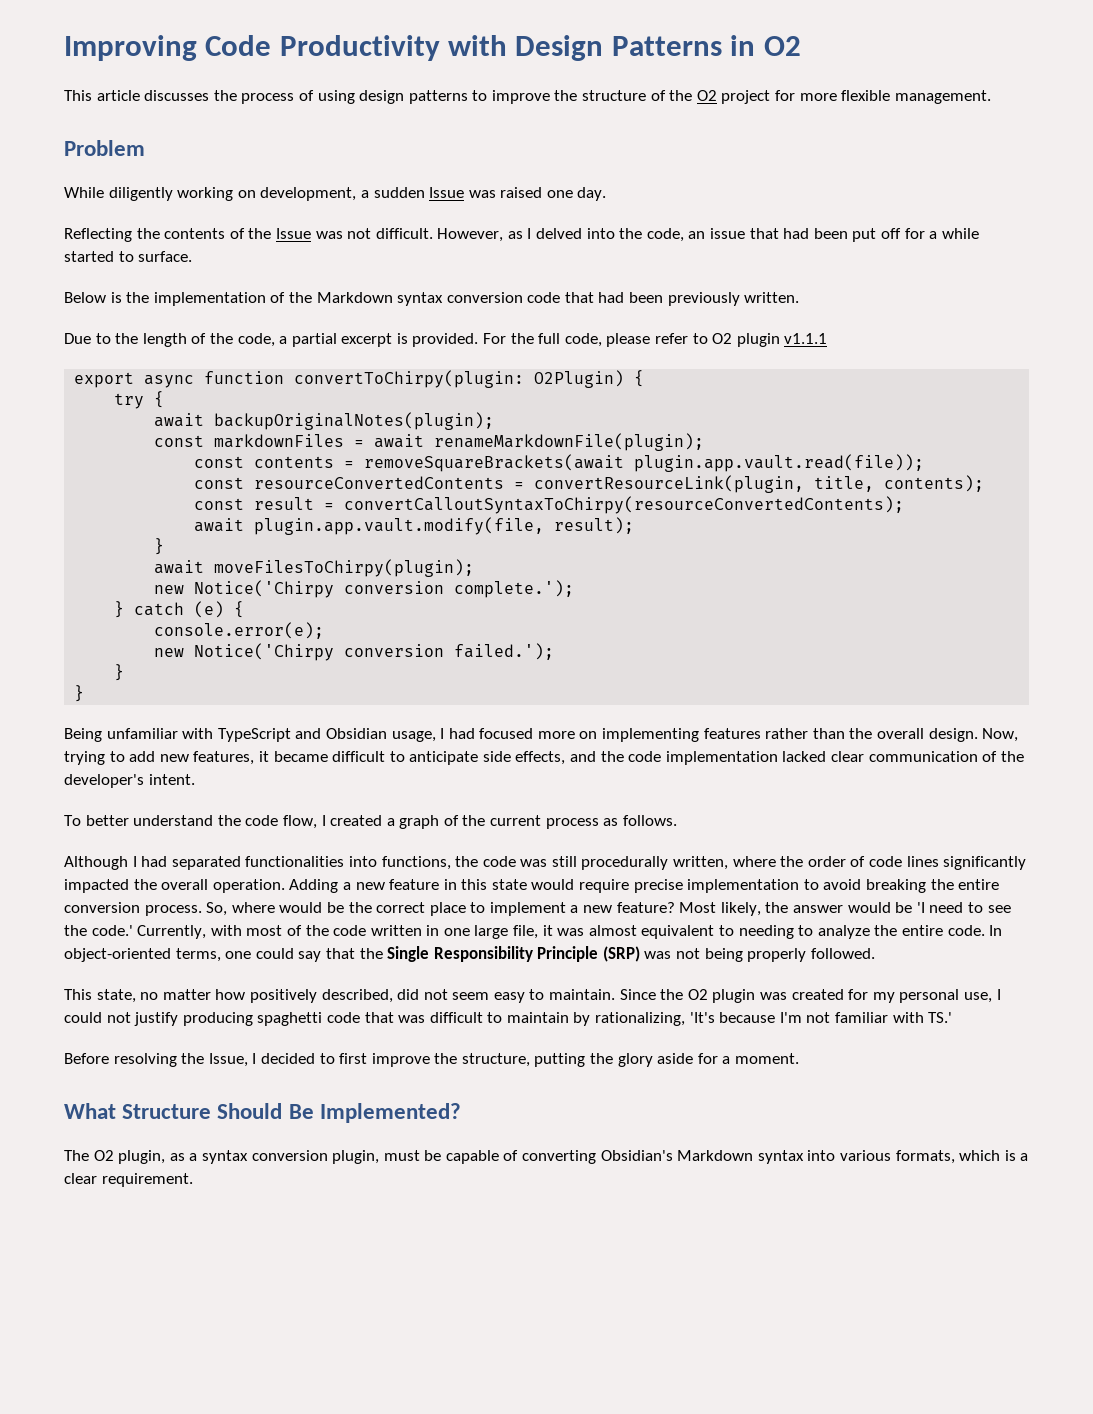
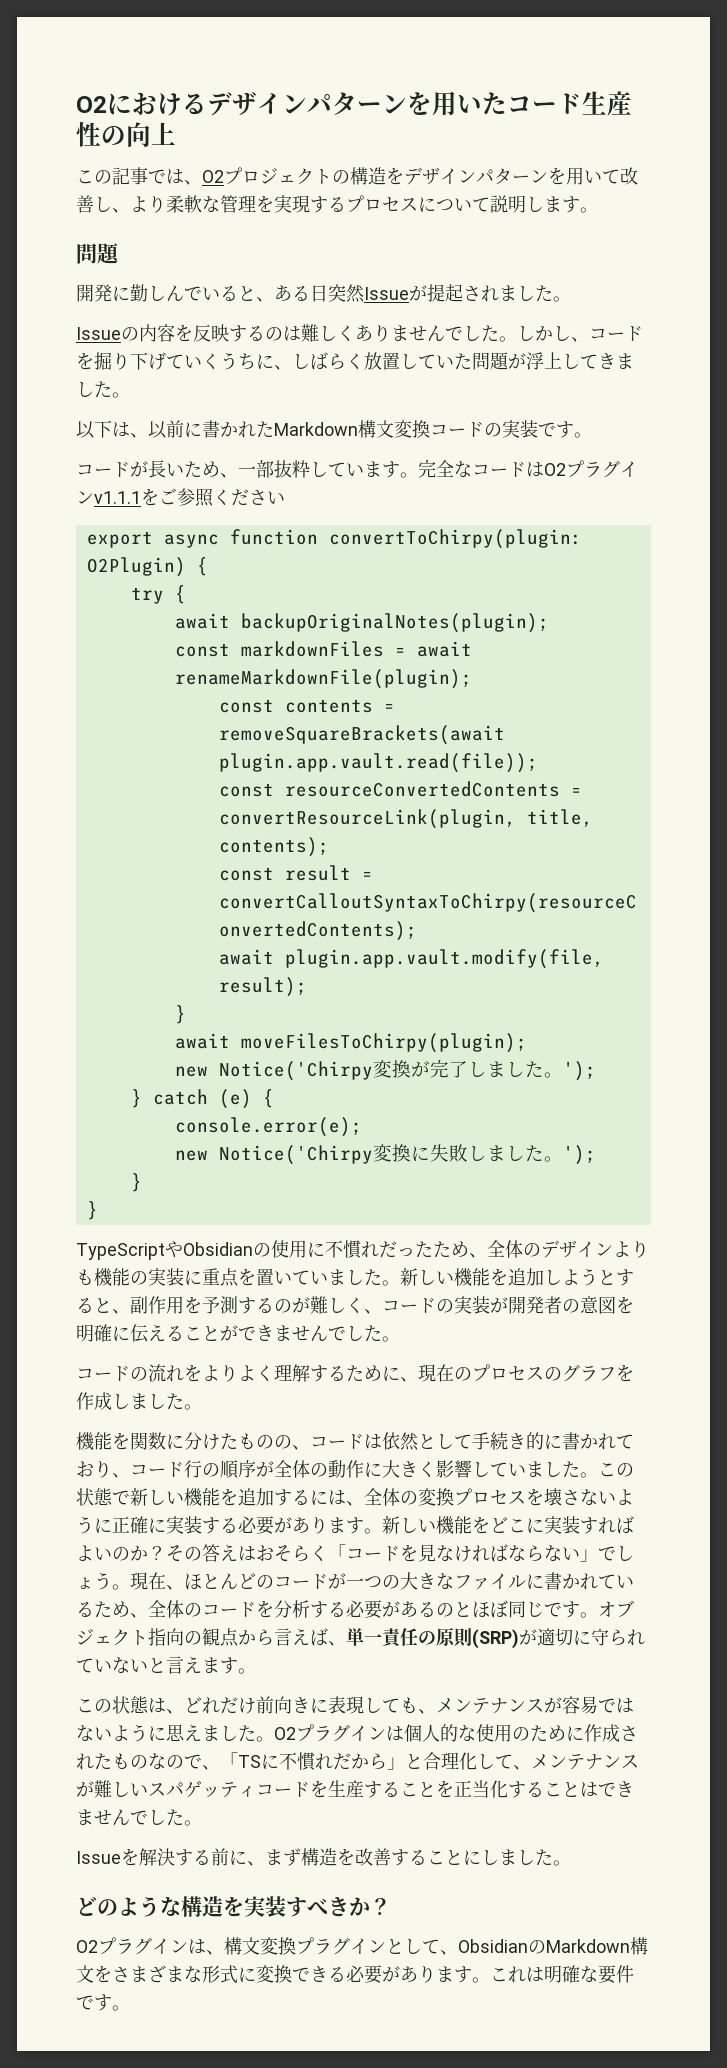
[64,35,801,61] [64,90,991,104] [64,140,145,156] [64,187,607,201] [64,228,979,242] [64,251,193,262] [64,292,800,306] [64,333,828,347] Improving Code Productivity with Design Patterns in O2 // This article discusses the process of using design patterns to improve the structure of the O2 project for more flexible management. // Problem // While diligently working on development, a sudden Issue was raised one day. // Reflecting the contents of the Issue was not difficult. However, as I delved into the code, an issue that had been put off for a while started to surface. // Below is the implementation of the Markdown syntax conversion code that had been previously written. // Due to the length of the code, a partial excerpt is provided. For the full code, please refer to O2 plugin v1.1.1 -> [76,91,632,116] [76,122,176,147] [76,167,638,185] [76,195,598,213] [76,243,120,264] [76,284,571,303] [76,324,643,342] [76,352,634,370] [76,381,130,398] [76,420,592,439] [76,459,638,478] [76,488,285,507] O2におけるデザインパターンを用いたコード生産性の向上 // この記事では、O2プロジェクトの構造をデザインパターンを用いて改善し、より柔軟な管理を実現するプロセスについて説明します。 // 問題 // 開発に勤しんでいると、ある日突然Issueが提起されました。 // Issueの内容を反映するのは難しくありませんでした。しかし、コードを掘り下げていくうちに、しばらく放置していた問題が浮上してきました。 // 以下は、以前に書かれたMarkdown構文変換コードの実装です。 // コードが長いため、一部抜粋しています。完全なコードはO2プラグインv1.1.1をご参照ください
[344,580,575,598] conversion complete.'); -> [372,1059,596,1081] 変換が完了しました。');
[344,643,555,660] [114,664,125,681] [74,685,85,702] [64,728,1019,742] [64,751,1024,765] [64,774,195,788] [64,815,677,829] [64,856,1027,870] [64,879,1000,893] [64,902,1011,916] [64,925,1003,939] [64,946,875,962] [64,989,1001,1003] [64,1012,953,1026] [64,1053,800,1067] [64,1103,461,1123] [64,1150,1029,1164] [64,1173,193,1187] conversion failed.'); // } // } // Being unfamiliar with TypeScript and Obsidian usage, I had focused more on implementing features rather than the overall design. Now, trying to add new features, it became difficult to anticipate side effects, and the code implementation lacked clear communication of the developer's intent. // To better understand the code flow, I created a graph of the current process as follows. // Although I had separated functionalities into functions, the code was still procedurally written, where the order of code lines significantly impacted the overall operation. Adding a new feature in this state would require precise implementation to avoid breaking the entire conversion process. So, where would be the correct place to implement a new feature? Most likely, the answer would be 'I need to see the code.' Currently, with most of the code written in one large file, it was almost equivalent to needing to analyze the entire code. In object-oriented terms, one could say that the Single Responsibility Principle (SRP) was not being properly followed. // This state, no matter how positively described, did not seem easy to maintain. Since the O2 plugin was created for my personal use, I could not justify producing spaghetti code that was difficult to maintain by rationalizing, 'It's because I'm not familiar with TS.' // Before resolving the Issue, I decided to first improve the structure, putting the glory aside for a moment. // What Structure Should Be Implemented? // The O2 plugin, as a syntax conversion plugin, must be capable of converting Obsidian's Markdown syntax into various formats, which is a clear requirement. -> [372,1144,596,1165] [130,1173,142,1192] [86,1201,98,1220] [76,1240,649,1260] [76,1268,634,1287] [76,1296,634,1314] [76,1324,400,1343] [76,1364,634,1382] [76,1392,202,1410] [76,1432,634,1451] [76,1460,634,1479] [76,1488,634,1507] [76,1516,634,1535] [76,1544,634,1562] [76,1572,634,1590] [76,1600,634,1619] [76,1628,645,1649] [76,1656,256,1674] [76,1696,634,1714] [76,1724,638,1742] [76,1752,639,1771] [76,1780,634,1798] [76,1809,202,1826] [76,1848,571,1866] [76,1896,391,1917] [76,1937,648,1955] [76,1965,634,1984] [76,1994,130,2011] 変換に失敗しました。'); // } // } // TypeScriptやObsidianの使用に不慣れだったため、全体のデザインよりも機能の実装に重点を置いていました。新しい機能を追加しようとすると、副作用を予測するのが難しく、コードの実装が開発者の意図を明確に伝えることができませんでした。 // コードの流れをよりよく理解するために、現在のプロセスのグラフを作成しました。 // 機能を関数に分けたものの、コードは依然として手続き的に書かれており、コード行の順序が全体の動作に大きく影響していました。この状態で新しい機能を追加するには、全体の変換プロセスを壊さないように正確に実装する必要があります。新しい機能をどこに実装すればよいのか？その答えはおそらく「コードを見なければならない」でしょう。現在、ほとんどのコードが一つの大きなファイルに書かれているため、全体のコードを分析する必要があるのとほぼ同じです。オブジェクト指向の観点から言えば、単一責任の原則(SRP)が適切に守られていないと言えます。 // この状態は、どれだけ前向きに表現しても、メンテナンスが容易ではないように思えました。O2プラグインは個人的な使用のために作成されたものなので、「TSに不慣れだから」と合理化して、メンテナンスが難しいスパゲッティコードを生産することを正当化することはできませんでした。 // Issueを解決する前に、まず構造を改善することにしました。 // どのような構造を実装すべきか？ // O2プラグインは、構文変換プラグインとして、ObsidianのMarkdown構文をさまざまな形式に変換できる必要があります。これは明確な要件です。

